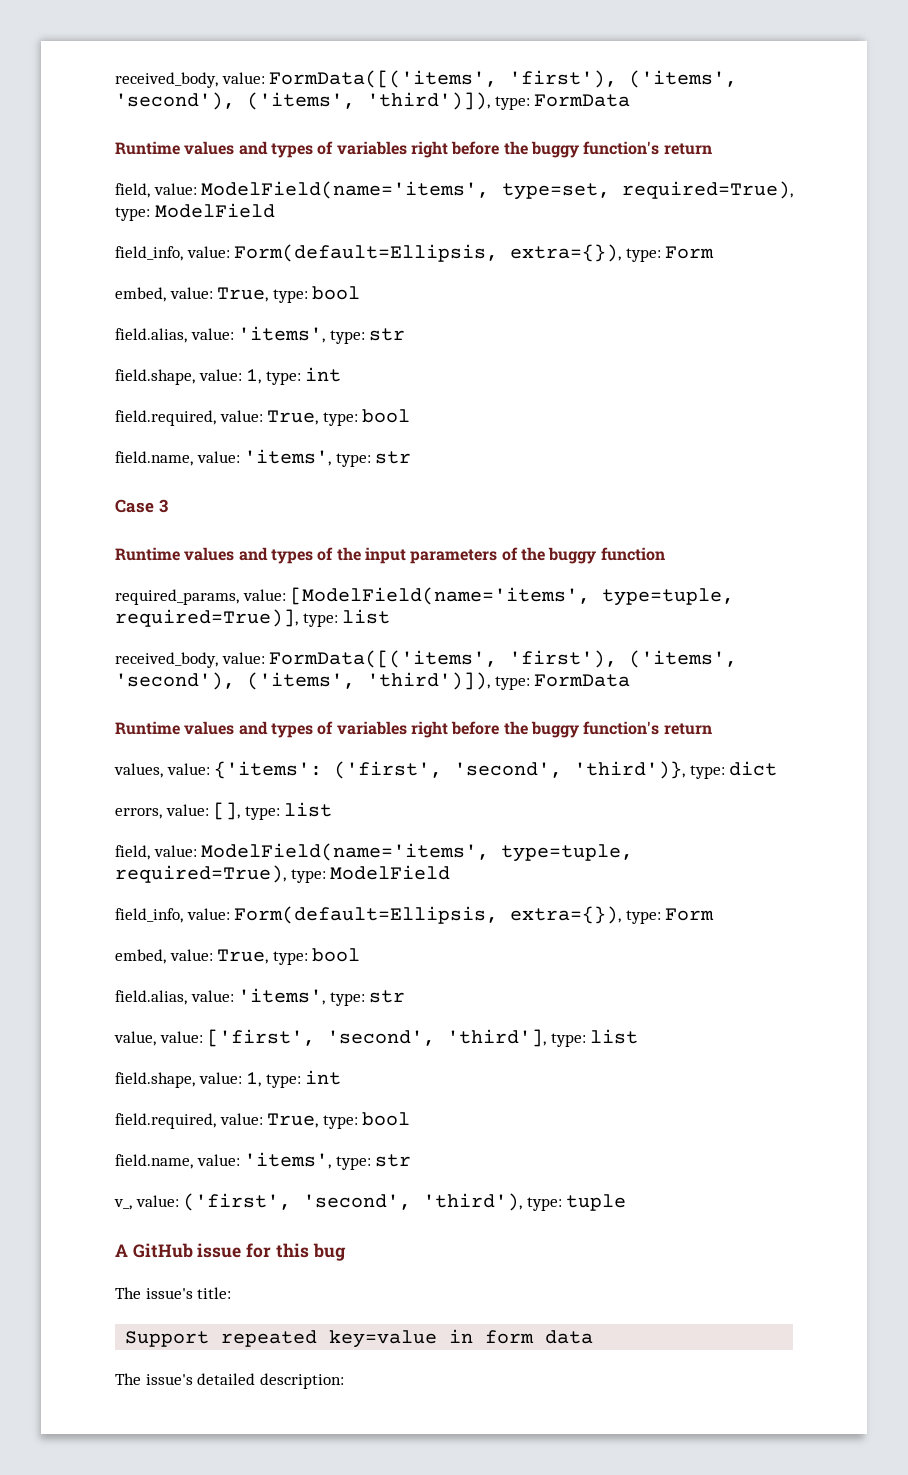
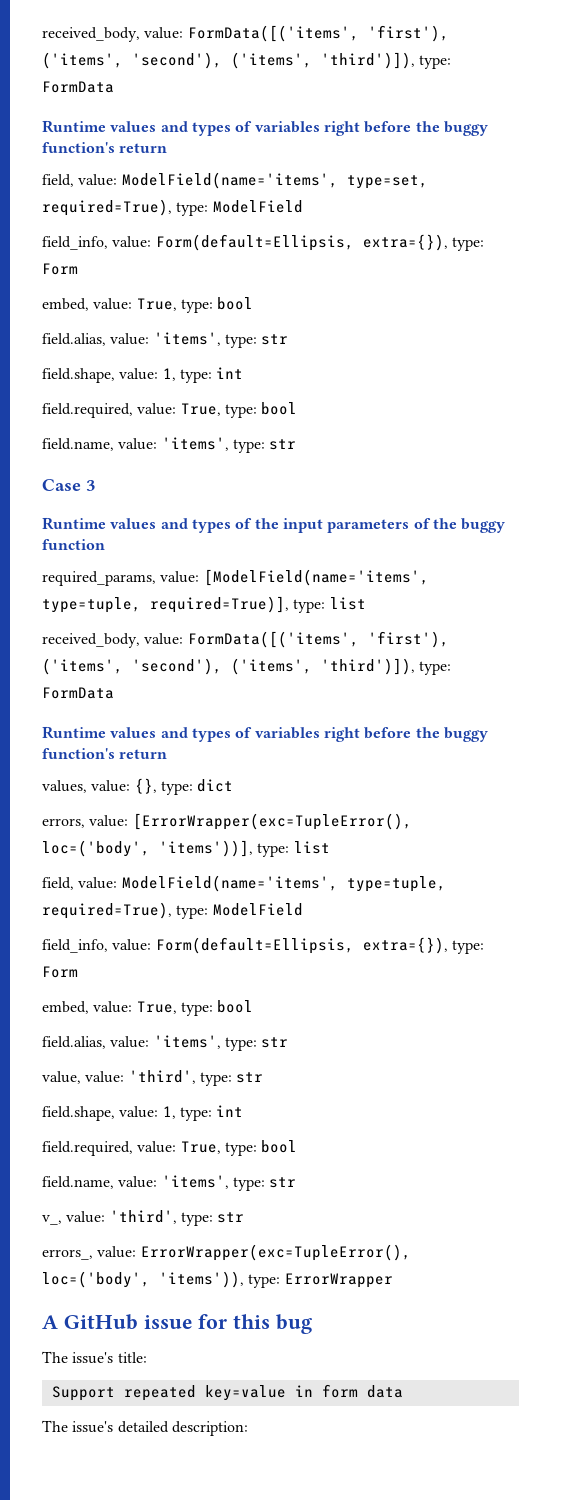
[214,761,686,779] {'items': ('first', 'second', 'third')}, -> [134,778,157,794] {},
[213,802,241,820] [], -> [132,813,412,830] [42,840,253,857] [ErrorWrapper(exc=TupleError(), loc=('body', 'items'))],
[207,1029,639,1047] ['first', 'second', 'third'], type: list -> [128,1070,264,1086] 'third', type: str
[183,1193,627,1211] ('first', 'second', 'third'), type: tuple -> [109,1210,245,1226] [42,1244,411,1261] [42,1271,393,1288] 'third', type: str // errors_, value: ErrorWrapper(exc=TupleError(), loc=('body', 'items')), type: ErrorWrapper

